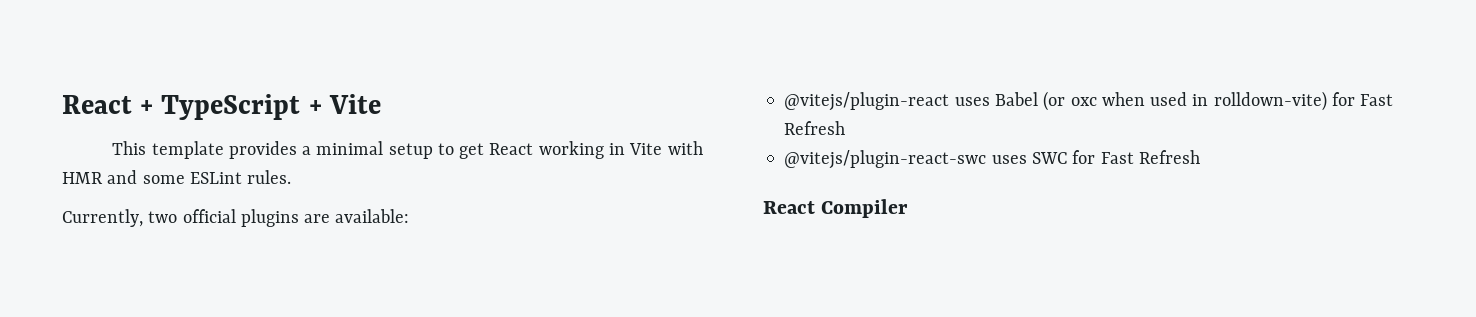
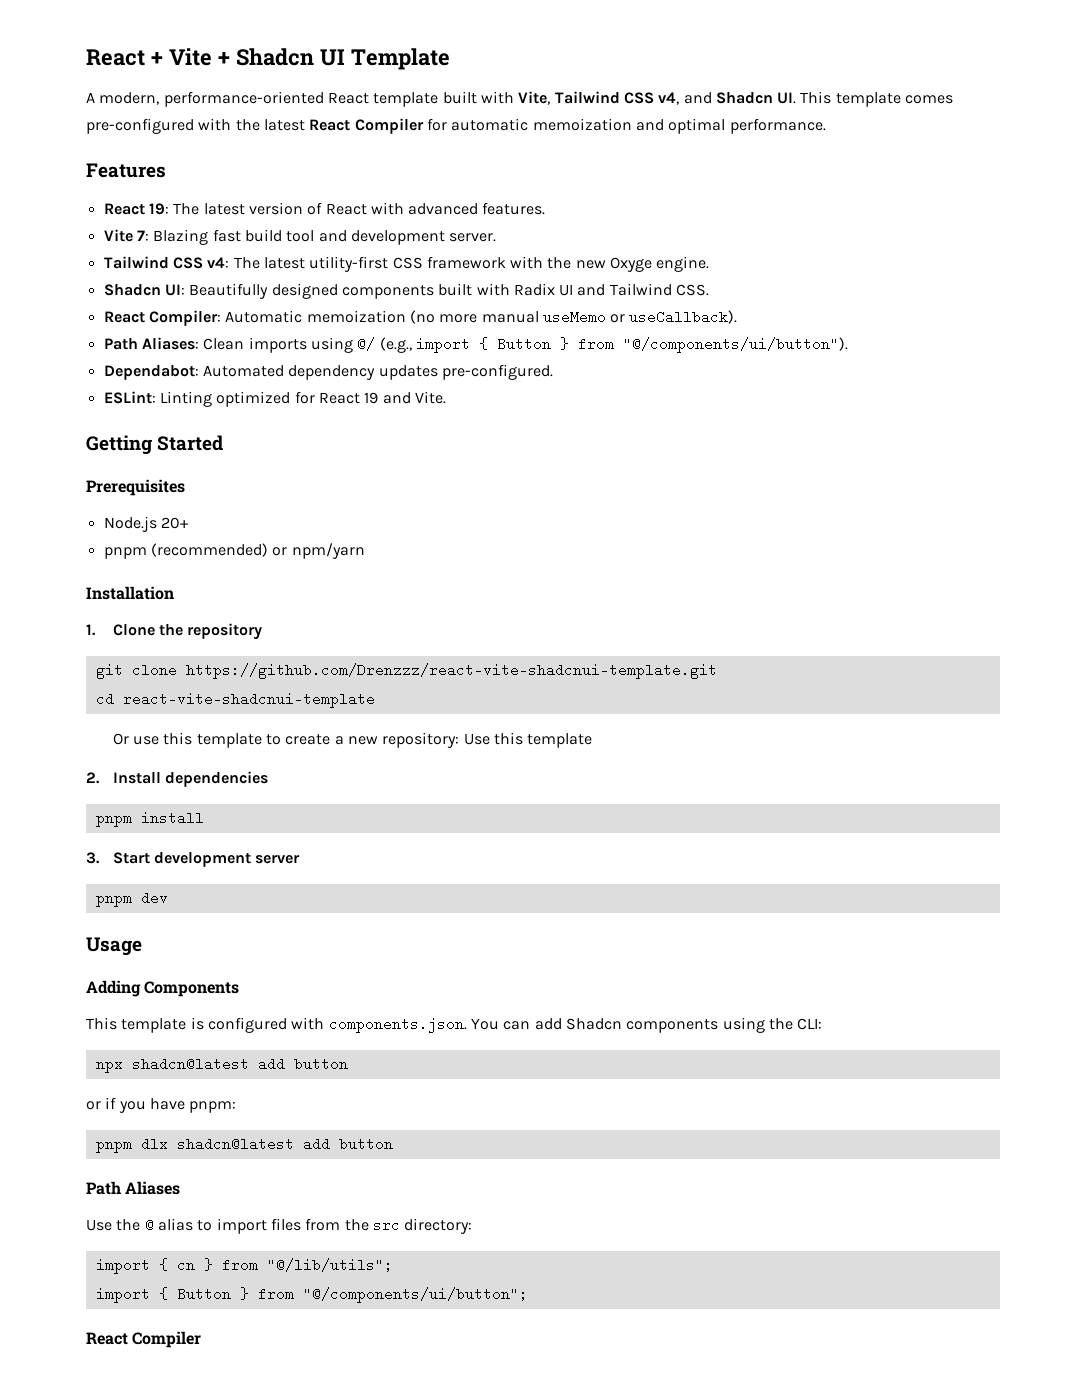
[161,94,381,120] [112,141,703,159] [62,170,292,184] [62,209,410,227] [784,91,1394,111] [784,121,846,135] [784,150,1200,169] TypeScript + Vite // This template provides a minimal setup to get React working in Vite with HMR and some ESLint rules. // Currently, two official plugins are available: // @vitejs/plugin-react uses Babel (or oxc when used in rolldown-vite) for Fast Refresh // @vitejs/plugin-react-swc uses SWC for Fast Refresh -> [168,48,450,70] [86,91,954,107] [86,118,826,134] [86,163,166,178] [103,202,546,215] [103,229,497,245] [103,256,710,272] [103,283,710,299] [103,310,738,326] [103,337,848,353] [103,364,553,380] [103,391,446,407] [86,435,224,455] [86,479,185,496] [103,516,189,532] [103,543,365,559] [86,586,174,600] [86,623,263,640] [95,663,717,679] [95,692,375,708] [112,732,593,748] [86,771,269,787] [95,811,204,827] [86,852,301,867] [95,891,168,907] [86,937,142,956] [86,980,240,997] [86,1017,823,1033] [95,1057,348,1073] [86,1097,237,1113] [95,1137,393,1153] [86,1181,181,1195] [86,1218,473,1234] [95,1258,393,1274] [95,1287,528,1303] Vite + Shadcn UI Template // A modern, performance-oriented React template built with Vite, Tailwind CSS v4, and Shadcn UI. This template comes pre-configured with the latest React Compiler for automatic memoization and optimal performance. // Features // React 19: The latest version of React with advanced features. // Vite 7: Blazing fast build tool and development server. // Tailwind CSS v4: The latest utility-first CSS framework with the new Oxyge engine. // Shadcn UI: Beautifully designed components built with Radix UI and Tailwind CSS. // React Compiler: Automatic memoization (no more manual useMemo or useCallback). // Path Aliases: Clean imports using @/ (e.g., import { Button } from "@/components/ui/button"). // Dependabot: Automated dependency updates pre-configured. // ESLint: Linting optimized for React 19 and Vite. // Getting Started // Prerequisites // Node.js 20+ // pnpm (recommended) or npm/yarn // Installation // 1. Clone the repository // git clone https://github.com/Drenzzz/react-vite-shadcnui-template.git // cd react-vite-shadcnui-template // Or use this template to create a new repository: Use this template // 2. Install dependencies // pnpm install // 3. Start development server // pnpm dev // Usage // Adding Components // This template is configured with components.json. You can add Shadcn components using the CLI: // npx shadcn@latest add button // or if you have pnpm: // pnpm dlx shadcn@latest add button // Path Aliases // Use the @ alias to import files from the src directory: // import { cn } from "@/lib/utils"; // import { Button } from "@/components/ui/button";

